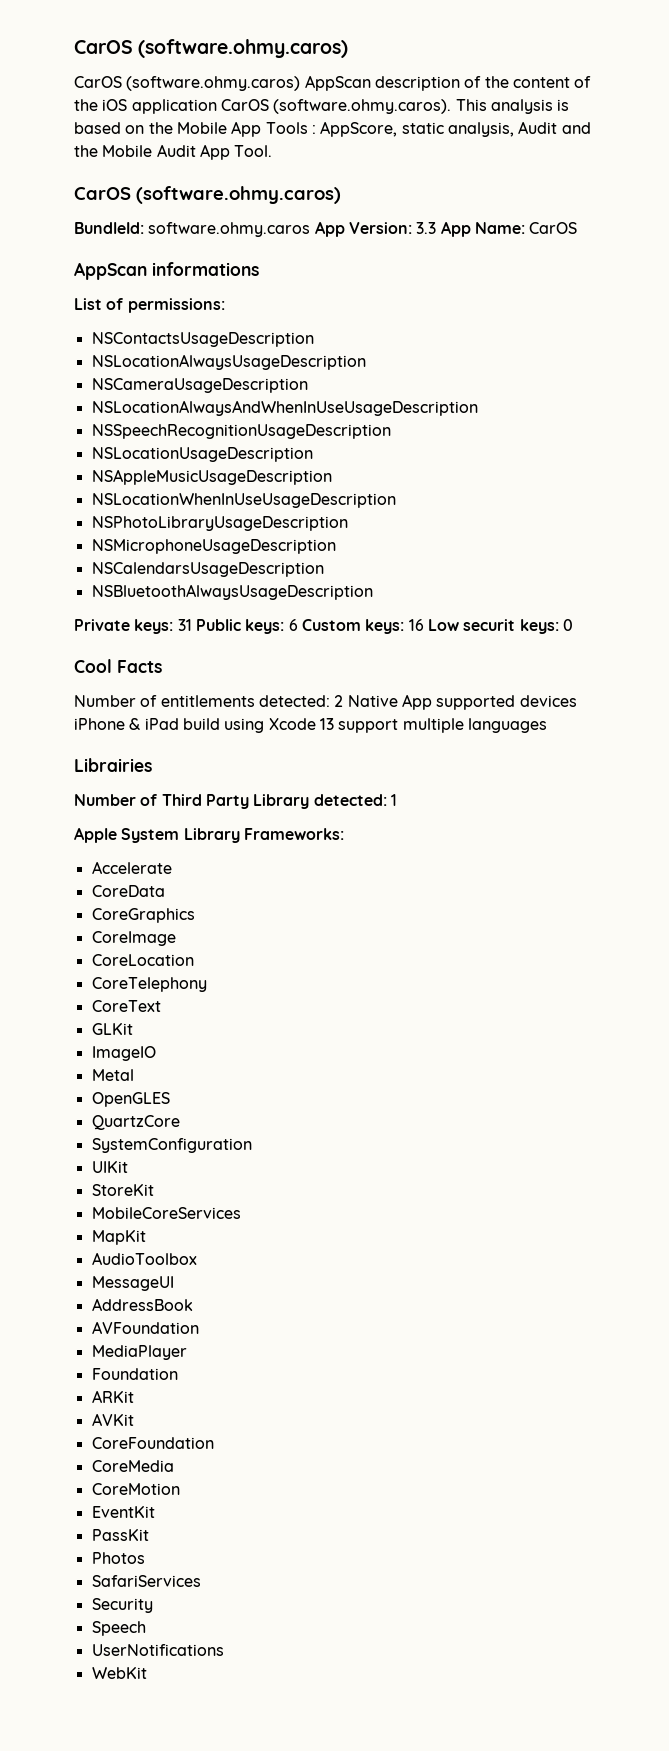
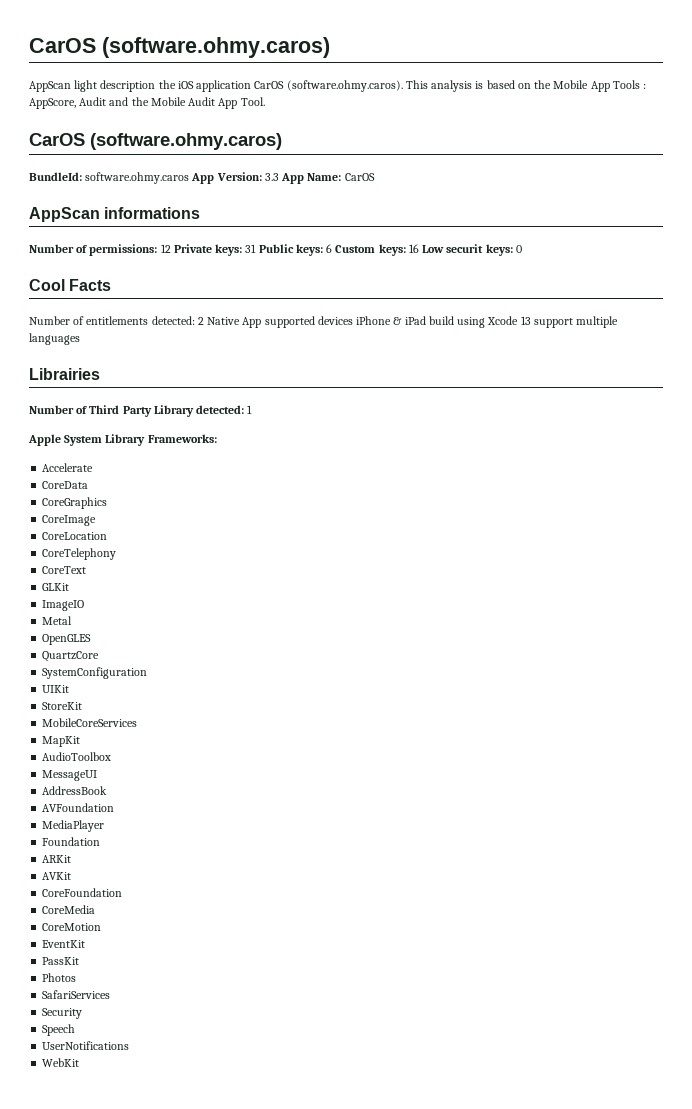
[74,39,349,58] [74,75,592,91] CarOS (software.ohmy.caros) // CarOS (software.ohmy.caros) AppScan description of the content of -> [29,37,330,58] [29,80,156,92] CarOS (software.ohmy.caros) // AppScan light description
[401,122,514,137] static analysis, -> (76, 103) none
[74,298,102,310] List -> [29,244,74,253] Number
[91,332,314,347] [91,354,366,370] [91,378,308,393] [91,400,478,416] [91,424,391,439] [91,447,313,462] [91,469,332,485] [91,493,396,508] [91,516,348,531] [91,539,336,554] [91,562,324,577] [91,584,373,600] // NSContactsUsageDescription // NSLocationAlwaysUsageDescription // NSCameraUsageDescription // NSLocationAlwaysAndWhenInUseUsageDescription // NSSpeechRecognitionUsageDescription // NSLocationUsageDescription // NSAppleMusicUsageDescription // NSLocationWhenInUseUsageDescription // NSPhotoLibraryUsageDescription // NSMicrophoneUsageDescription // NSCalendarsUsageDescription // NSBluetoothAlwaysUsageDescription // -> [160,244,171,253] 12

